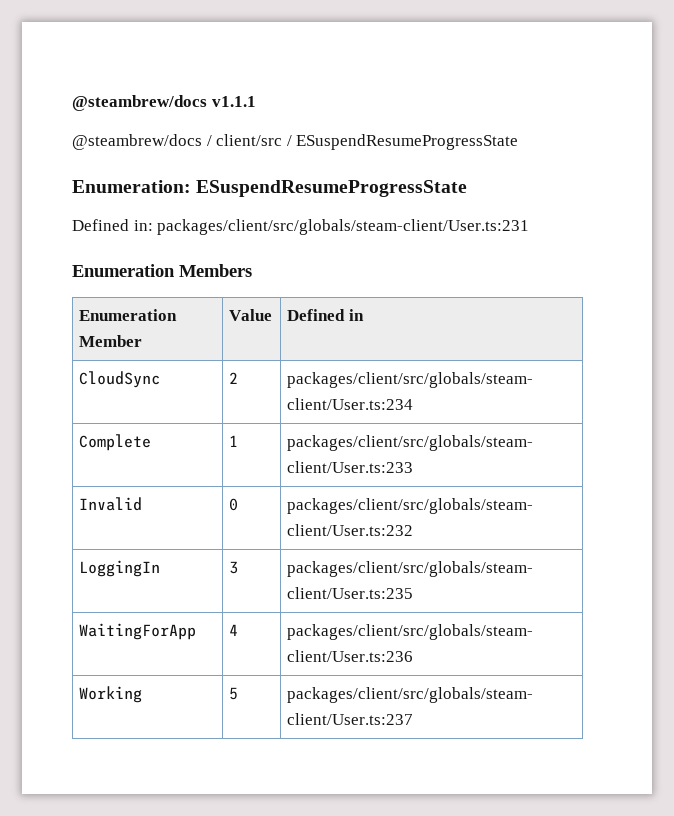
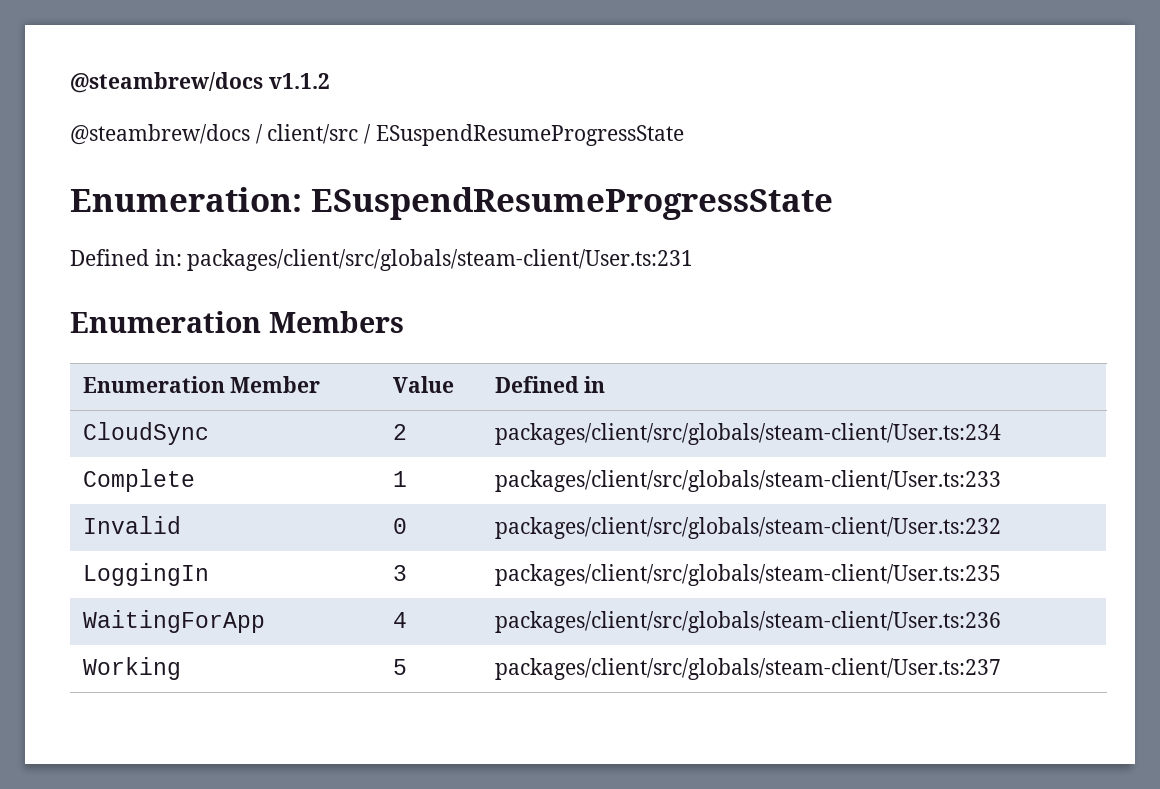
[72,95,256,111] @steambrew/docs v1.1.1 -> [70,72,330,93] @steambrew/docs v1.1.2

